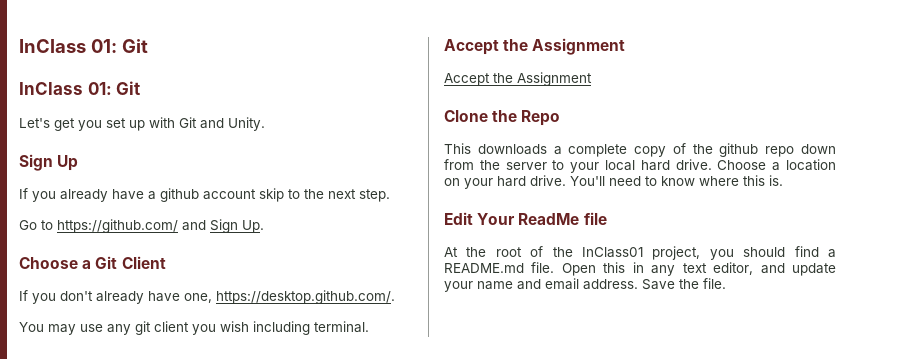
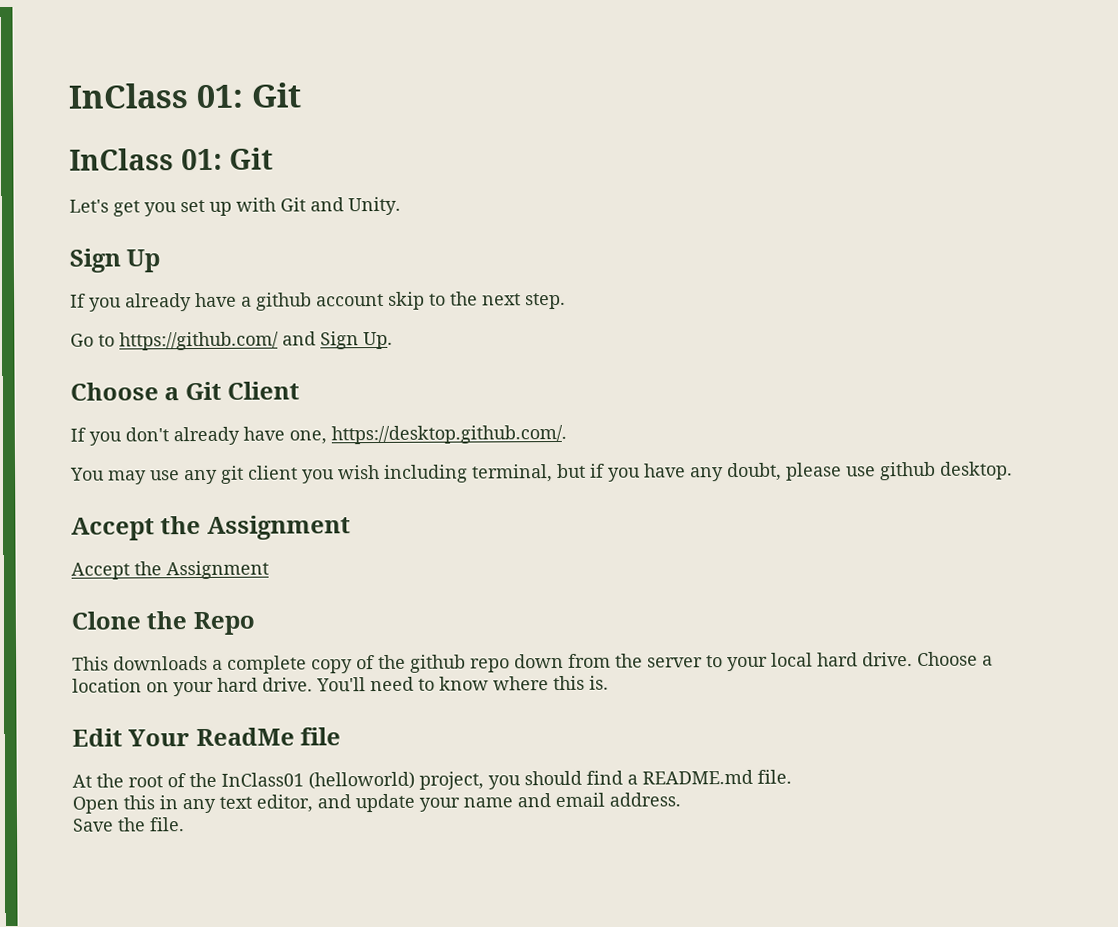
[314,321,369,333] terminal. -> [472,461,1013,483] terminal, but if you have any doubt, please use github desktop.
(643, 252) none -> [308,771,415,790] (helloworld)
(555, 267) none -> (792, 776) //
(638, 284) none -> (681, 799) //

